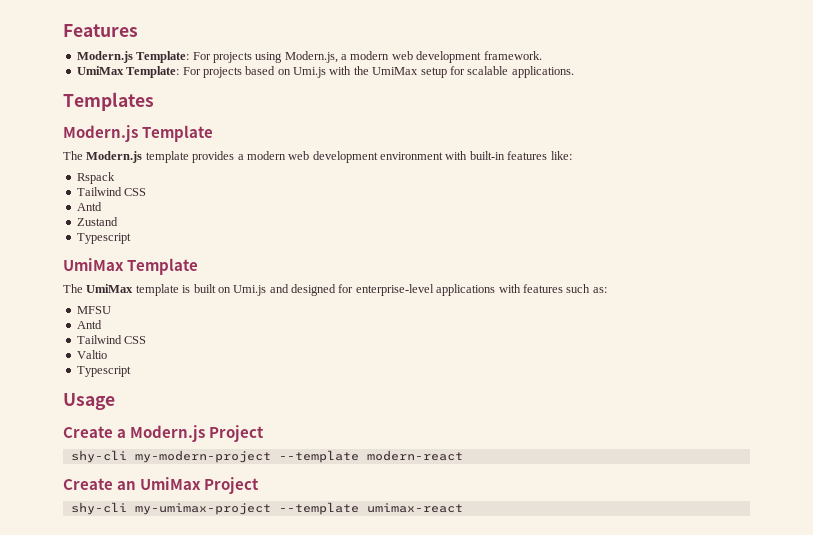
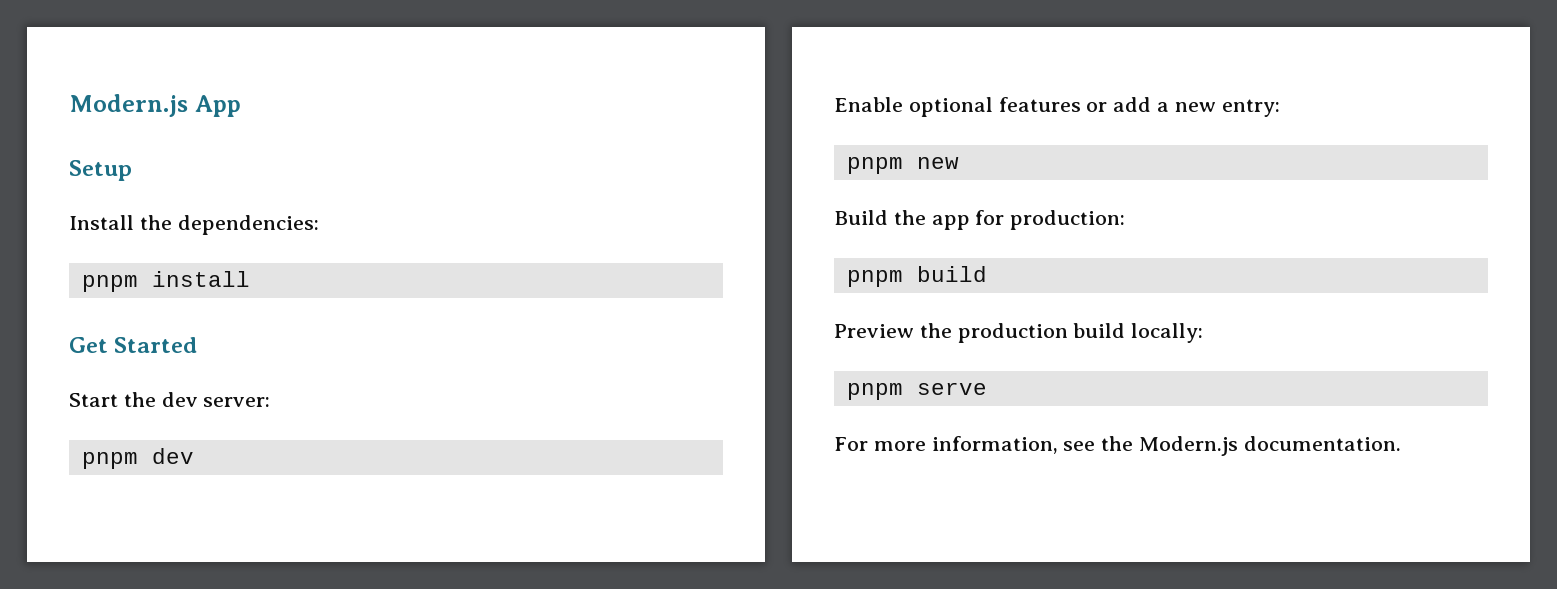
[63,24,138,37] [76,51,542,63] [76,66,574,78] [63,92,154,111] [63,125,214,142] [63,151,572,163] [76,172,115,184] [76,187,147,196] [76,202,102,211] [76,217,118,226] [76,233,131,244] [63,258,199,275] [63,284,607,296] [76,306,111,314] [76,320,102,329] [76,335,147,344] [76,350,107,359] [76,366,131,377] [63,393,115,410] [63,425,265,442] [70,450,463,463] [63,477,260,494] [70,502,463,515] Features // Modern.js Template: For projects using Modern.js, a modern web development framework. // UmiMax Template: For projects based on Umi.js with the UmiMax setup for scalable applications. // Templates // Modern.js Template // The Modern.js template provides a modern web development environment with built-in features like: // Rspack // Tailwind CSS // Antd // Zustand // Typescript // UmiMax Template // The UmiMax template is built on Umi.js and designed for enterprise-level applications with features such as: // MFSU // Antd // Tailwind CSS // Valtio // Typescript // Usage // Create a Modern.js Project // shy-cli my-modern-project --template modern-react // Create an UmiMax Project // shy-cli my-umimax-project --template umimax-react -> [69,94,241,117] [69,160,132,181] [69,215,319,235] [81,271,250,292] [69,337,198,353] [69,392,271,407] [81,448,194,469] [834,97,1280,117] [846,157,959,174] [834,210,1126,230] [846,266,987,287] [834,323,1204,343] [846,382,987,400] [834,436,1401,456] Modern.js App // Setup // Install the dependencies: // pnpm install // Get Started // Start the dev server: // pnpm dev // Enable optional features or add a new entry: // pnpm new // Build the app for production: // pnpm build // Preview the production build locally: // pnpm serve // For more information, see the Modern.js documentation.

